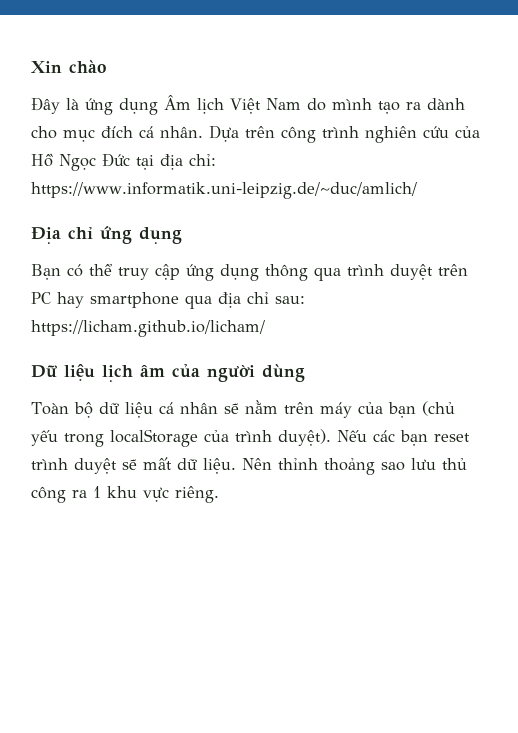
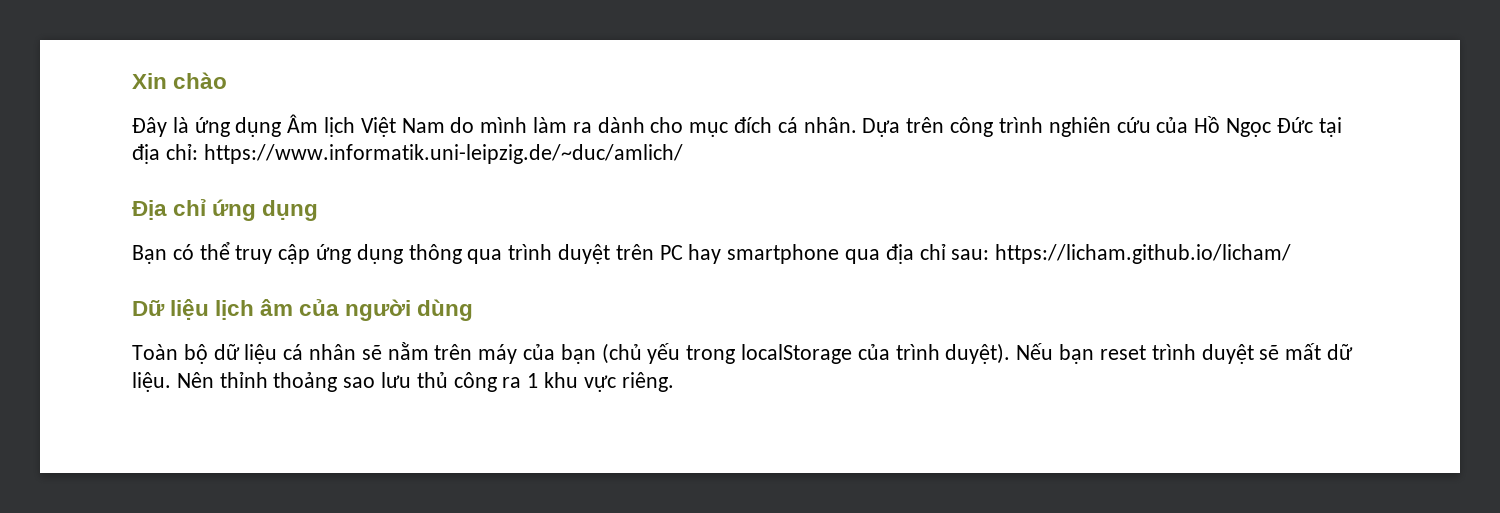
[377,101,400,114] tạo -> [533,117,568,133] làm
[373,430,395,442] các -> (1054, 351) none

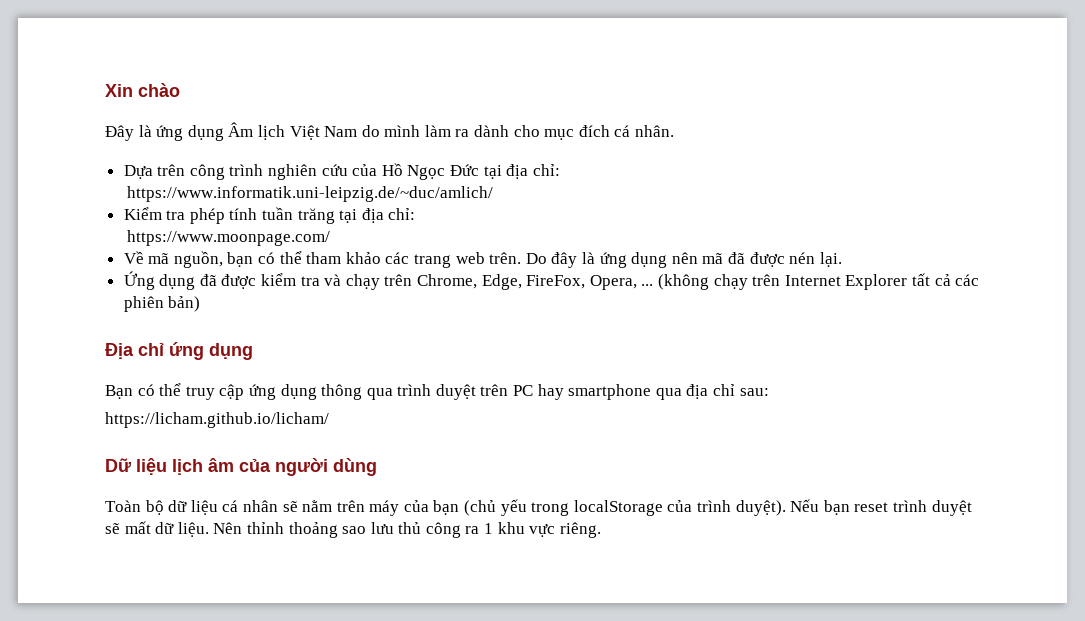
(857, 125) none -> (675, 131) //
(198, 152) none -> (560, 170) //
(683, 154) none -> [123,207,416,224] [126,230,330,246] [123,251,842,268] [123,271,980,290] [123,296,201,312] // Kiểm tra phép tính tuần trăng tại địa chỉ: // https://www.moonpage.com/ // Về mã nguồn, bạn có thể tham khảo các trang web trên. Do đây là ứng dụng nên mã đã được nén lại. // Ứng dụng đã được kiểm tra và chạy trên Chrome, Edge, FireFox, Opera, ... (không chạy trên Internet Explorer tất cả các phiên bản)
(990, 254) none -> (769, 392) //

